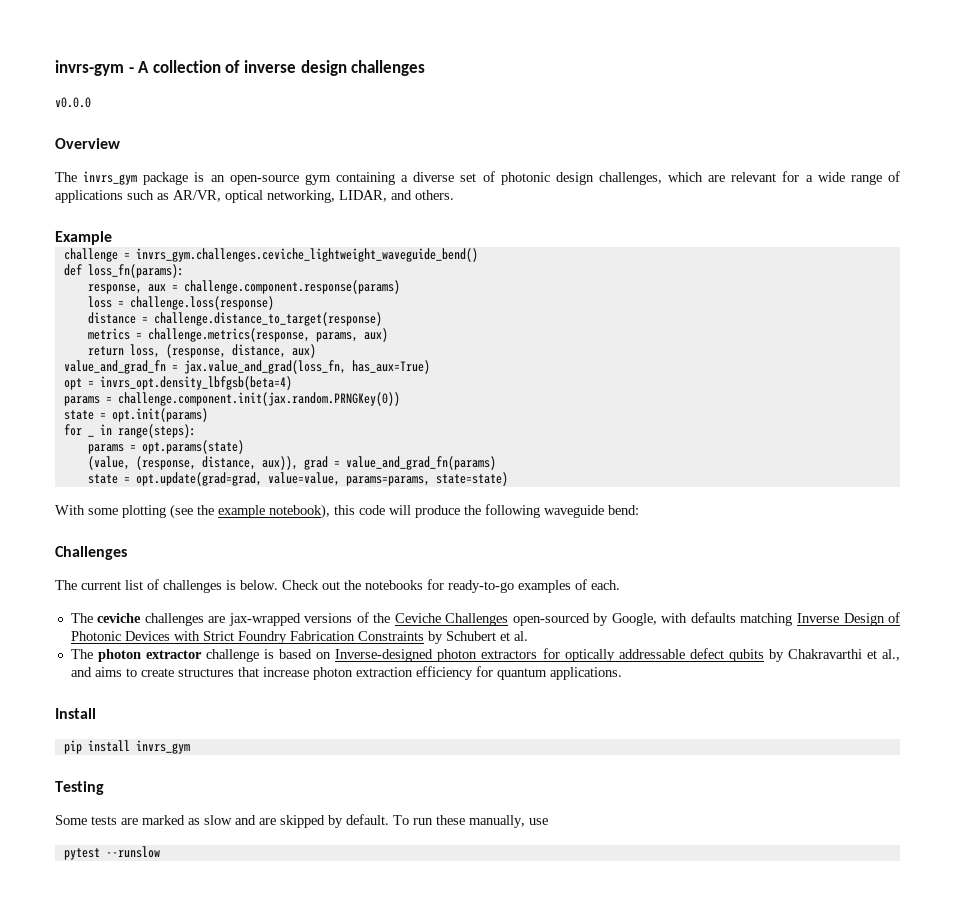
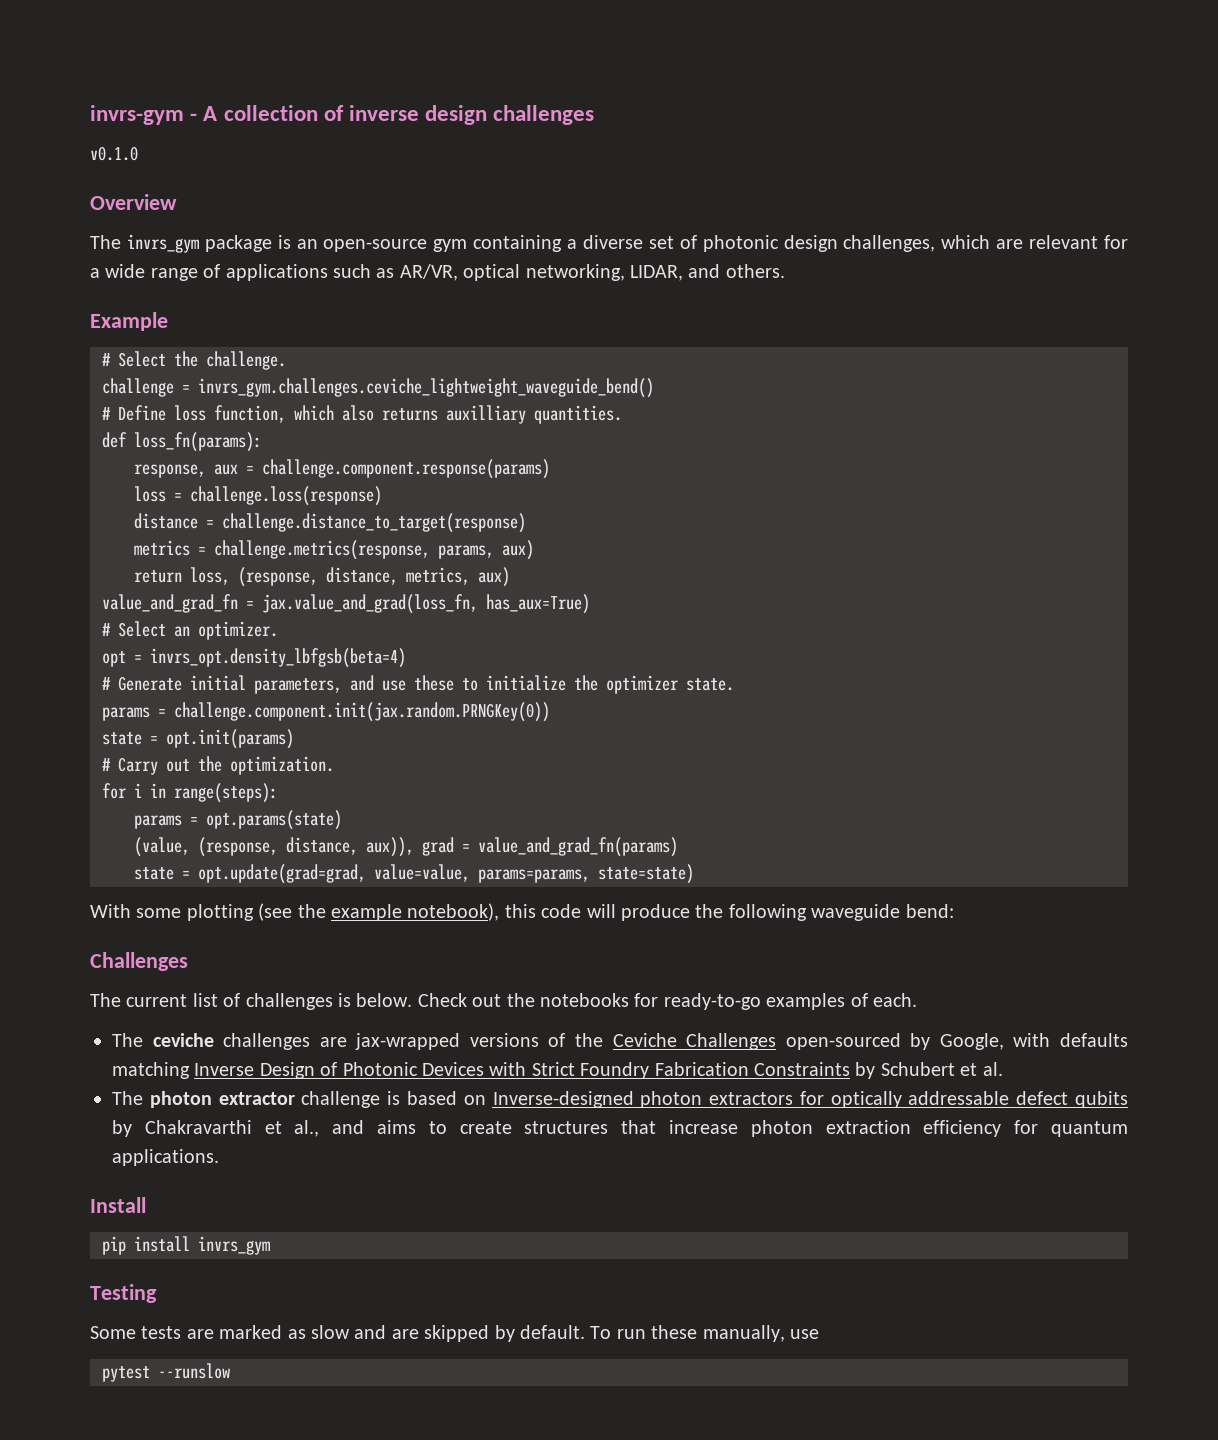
[55,97,91,108] v0.0.0 -> [90,146,138,161] v0.1.0
(112, 238) none -> [102,351,286,370] // # Select the challenge.
(478, 255) none -> [102,405,622,424] // # Define loss function, which also returns auxilliary quantities.
(286, 351) none -> [406,567,470,585] metrics,
(430, 367) none -> [102,621,278,640] // # Select an optimizer.
(292, 383) none -> [102,675,734,694] // # Generate initial parameters, and use these to initialize the optimizer state.
[63,424,94,437] // for _ -> [102,756,334,775] [102,783,142,799] // # Carry out the optimization. // for i

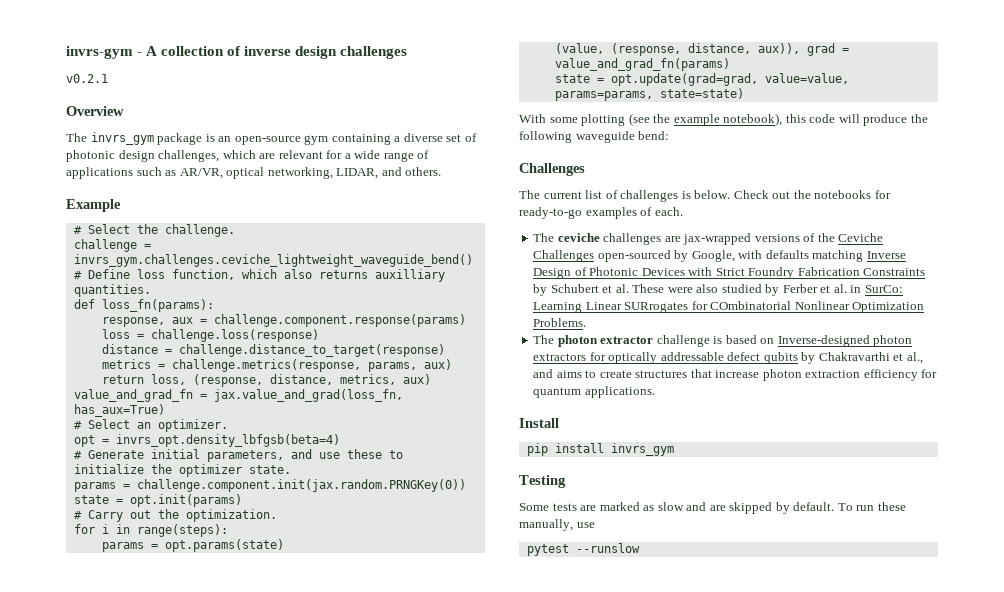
[90,146,138,161] v0.1.0 -> [66,74,108,83] v0.2.1
(1003, 1069) none -> [632,284,903,296] [533,301,925,313] [533,318,587,327] These were also studied by Ferber et al. in SurCo: Learning Linear SURrogates for COmbinatorial Nonlinear Optimization Problems.

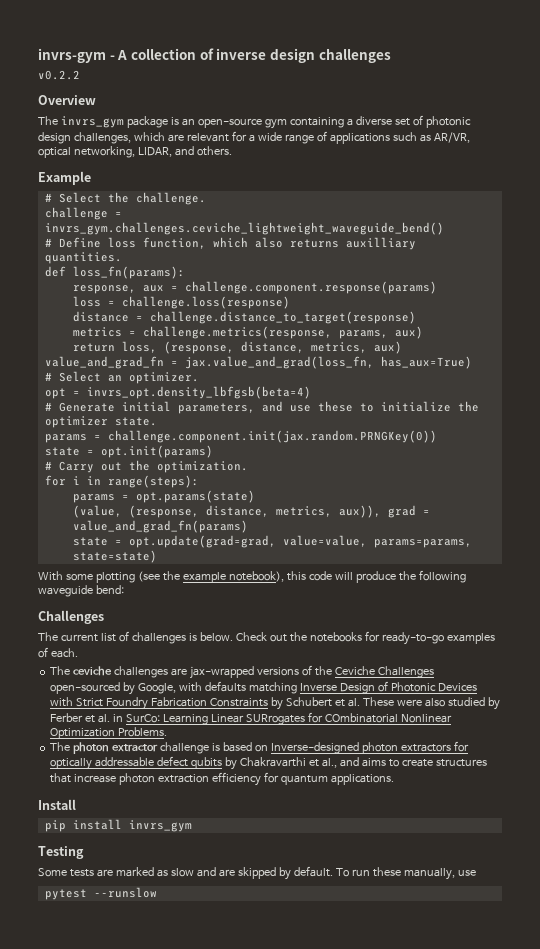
[66,74,108,83] v0.2.1 -> [38,70,80,80] v0.2.2
(751, 48) none -> [275,506,332,517] metrics,

